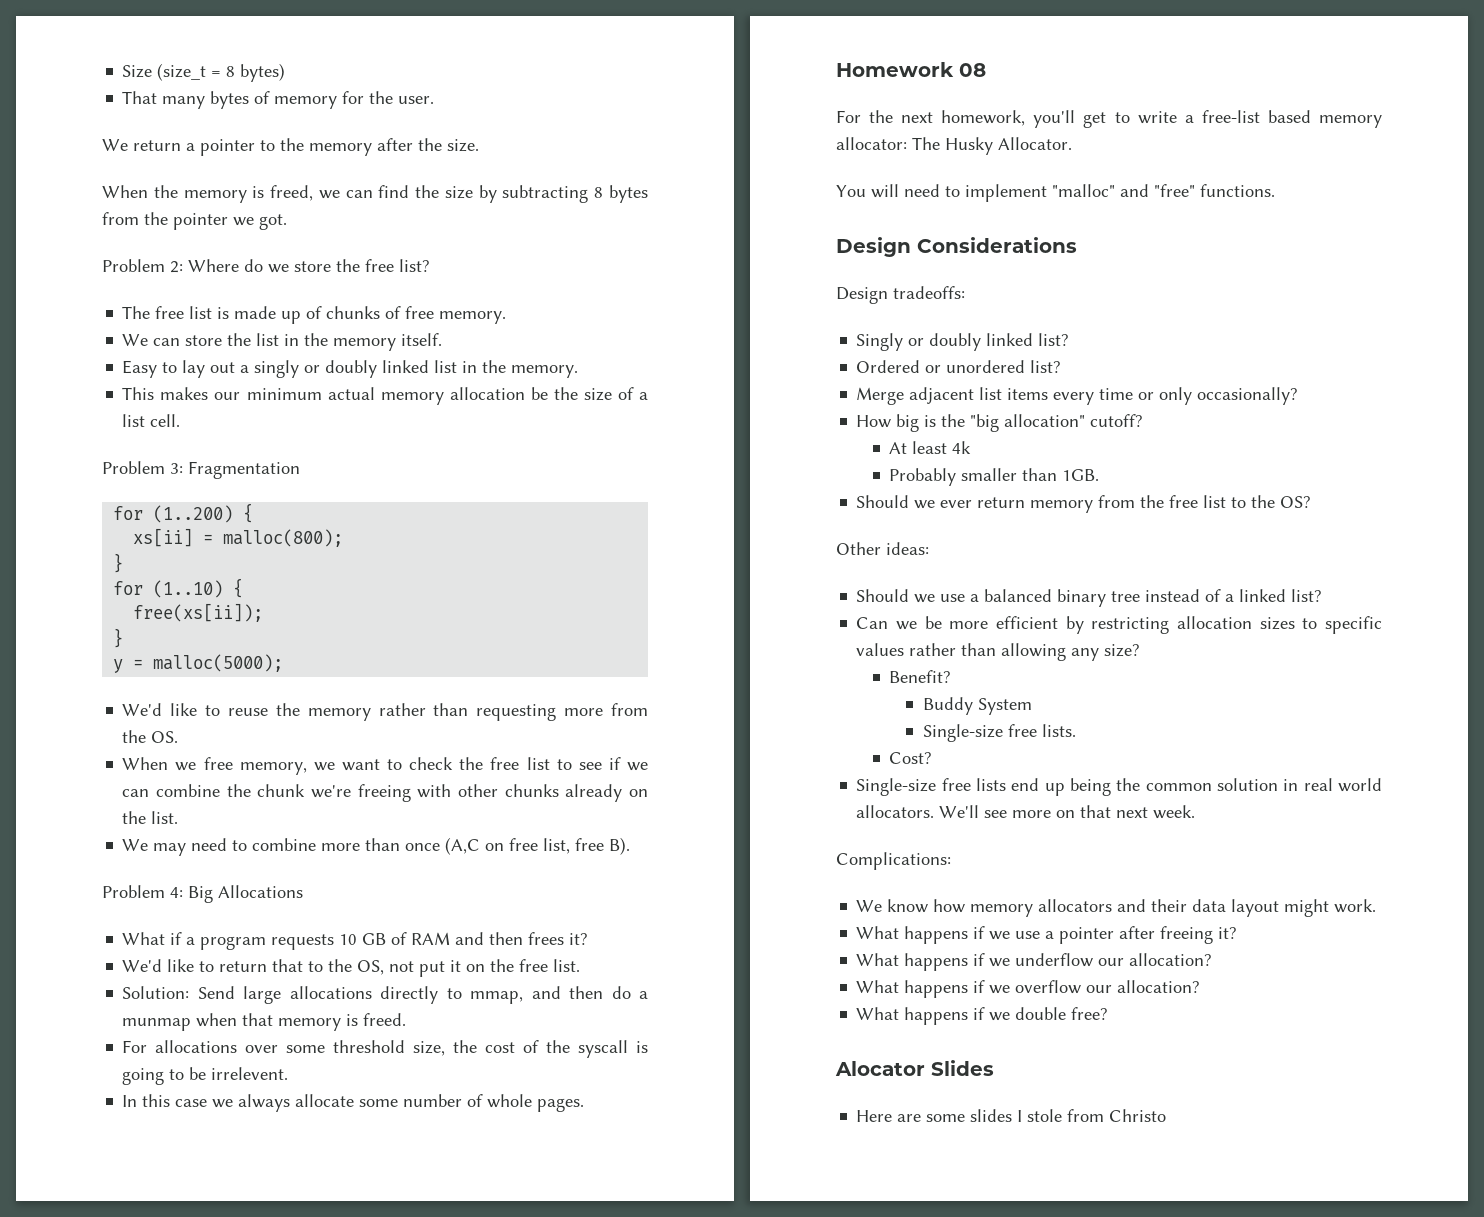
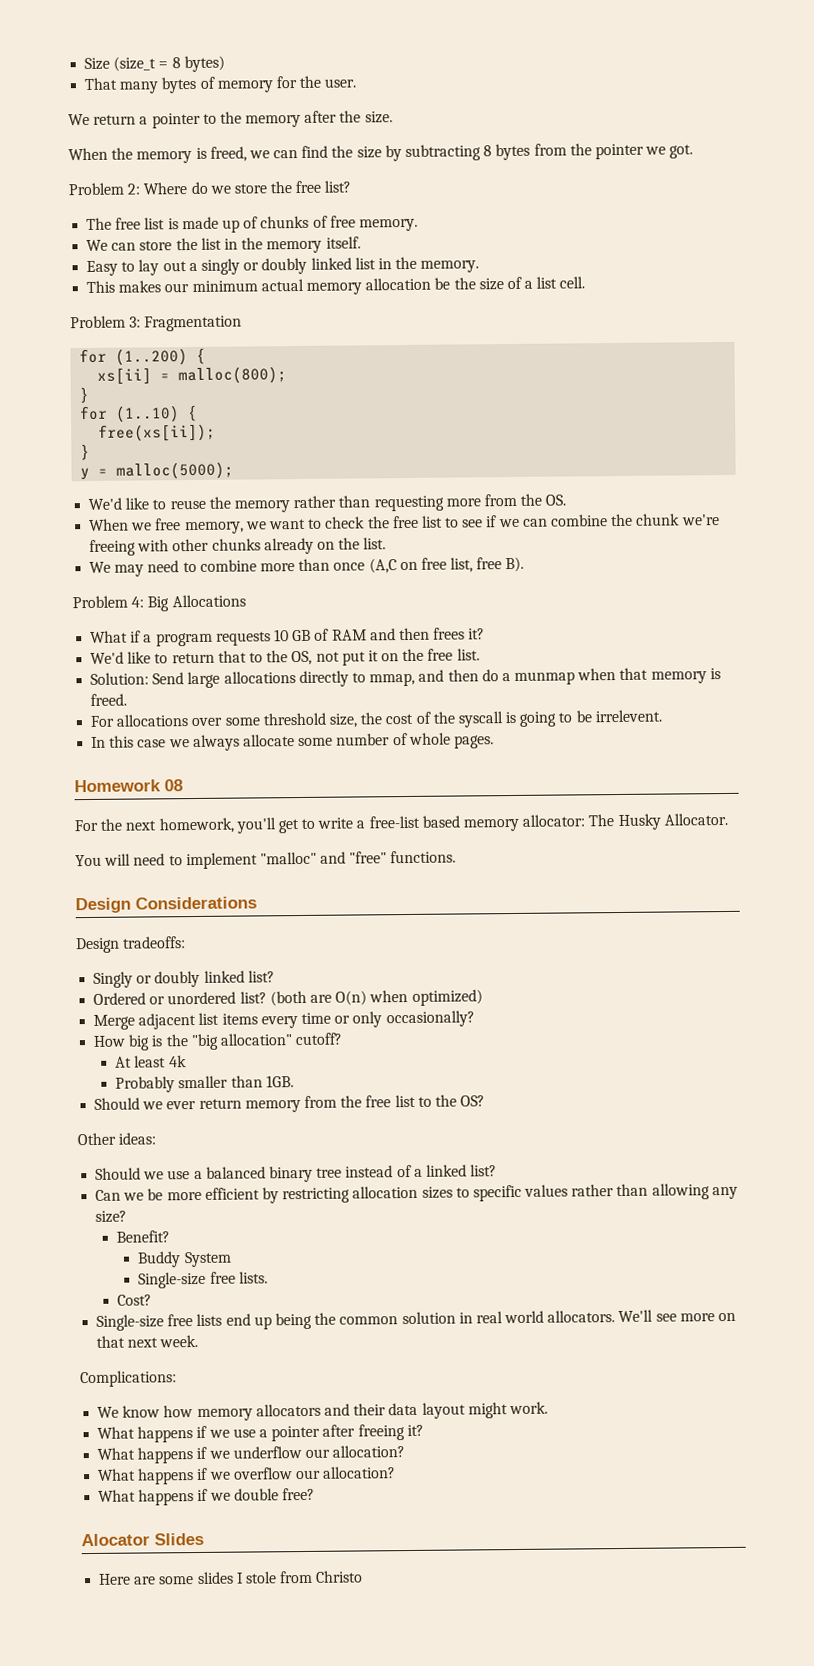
(1062, 366) none -> [269,989,483,1007] (both are O(n) when optimized)

